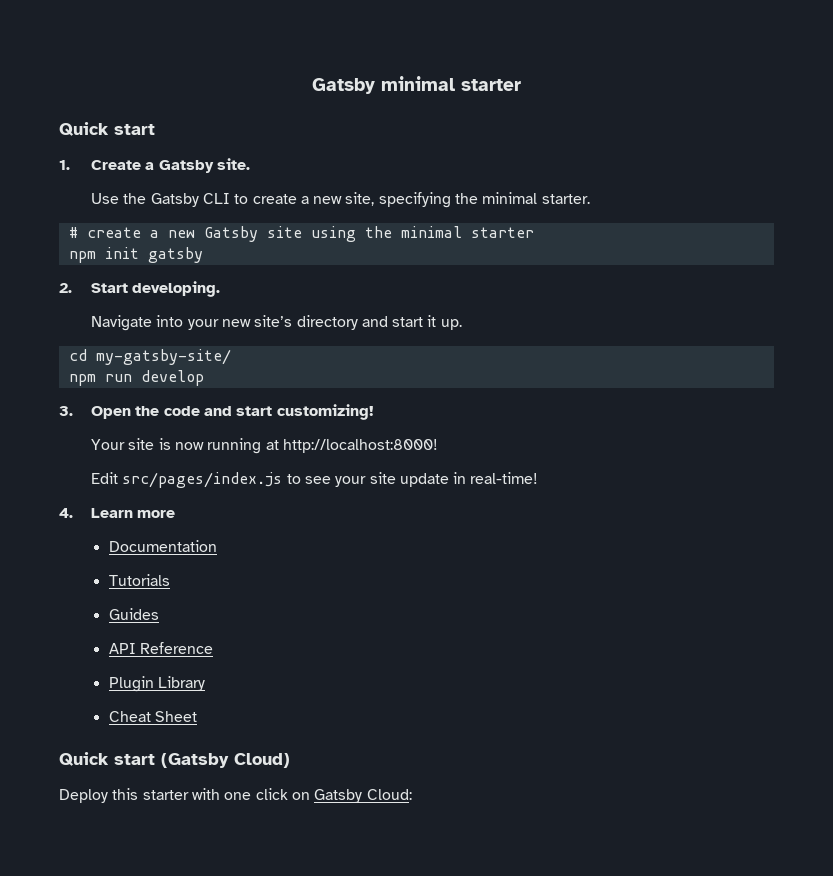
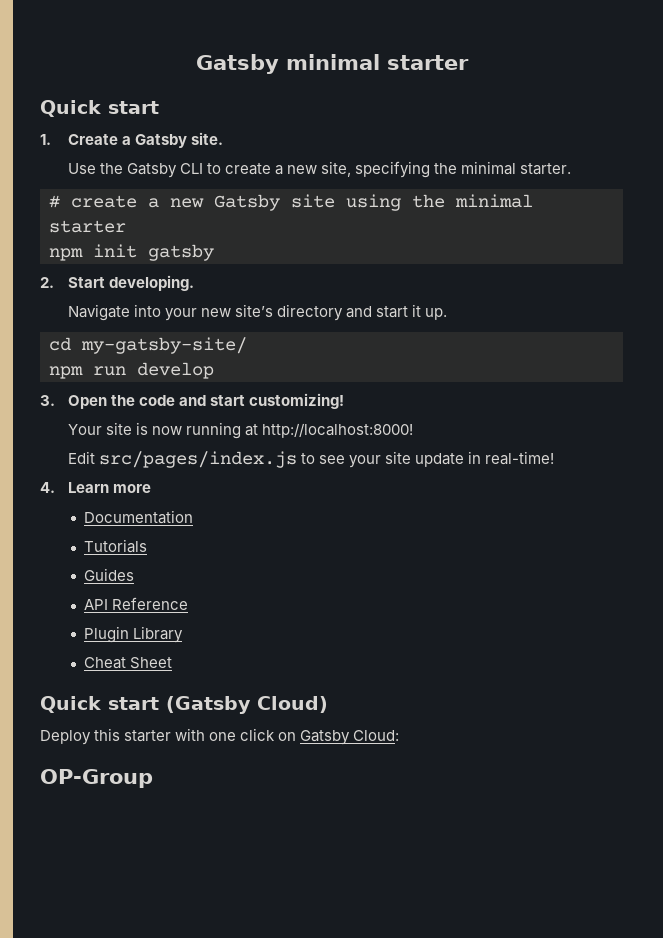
(412, 794) none -> [40,769,153,788] // OP-Group

